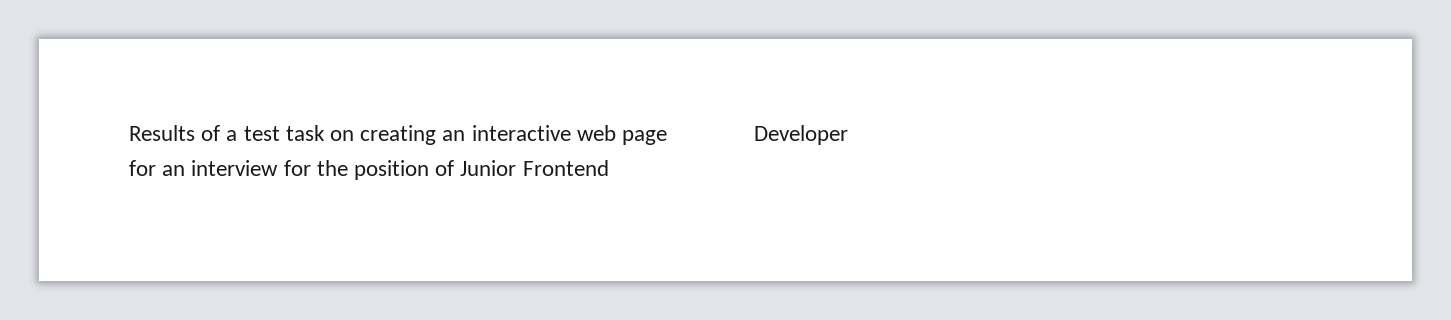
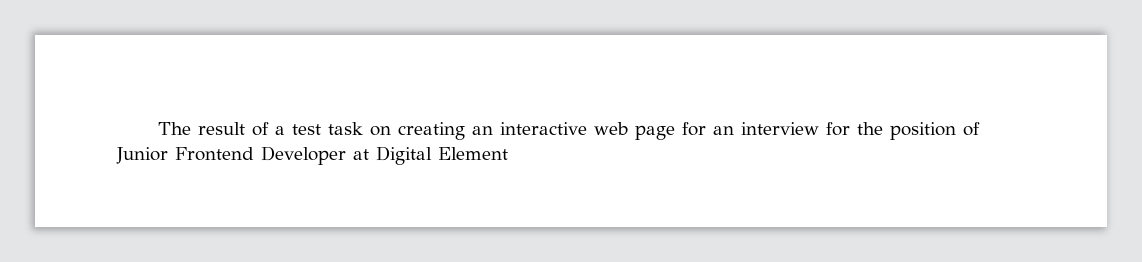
[129,125,195,141] Results -> [157,122,245,135] The result
(848, 135) none -> [353,146,508,165] at Digital Element

